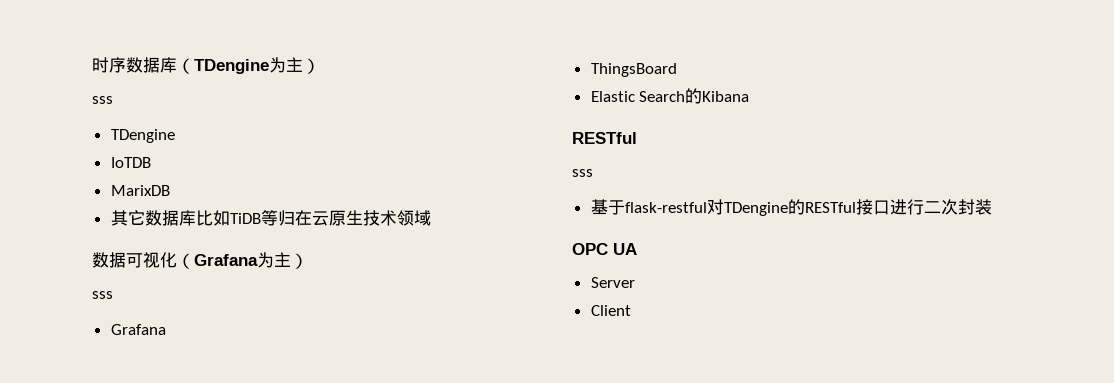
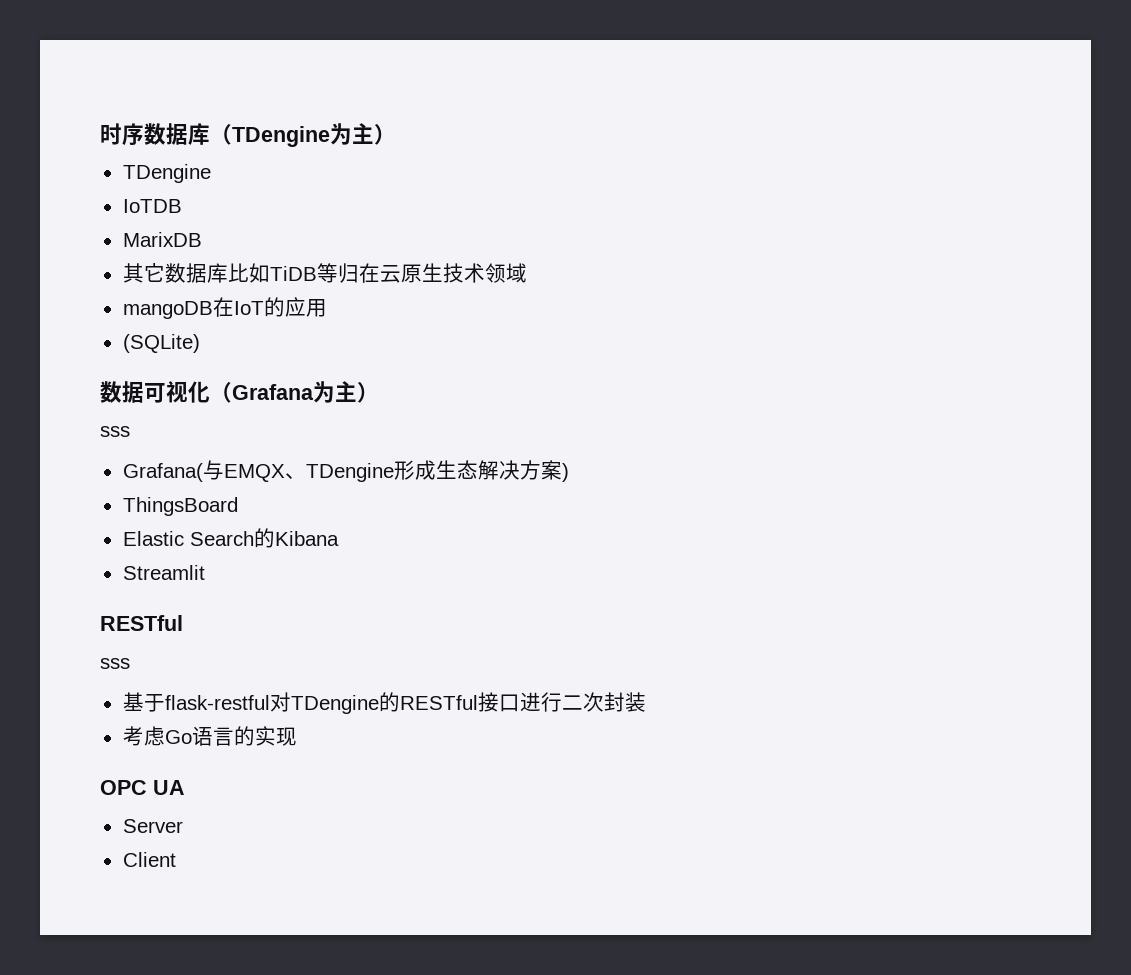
[92,96,113,104] // sss -> (396, 134) none
(431, 218) none -> [122,297,327,319] [122,334,200,353] // mangoDB在IoT的应用 // (SQLite)
[110,324,166,335] Grafana -> [122,460,569,482] Grafana(与EMQX、TDengine形成生态解决方案)
(750, 96) none -> [122,565,205,580] // Streamlit
(992, 207) none -> [122,726,297,746] // 考虑Go语言的实现

